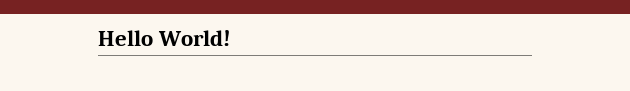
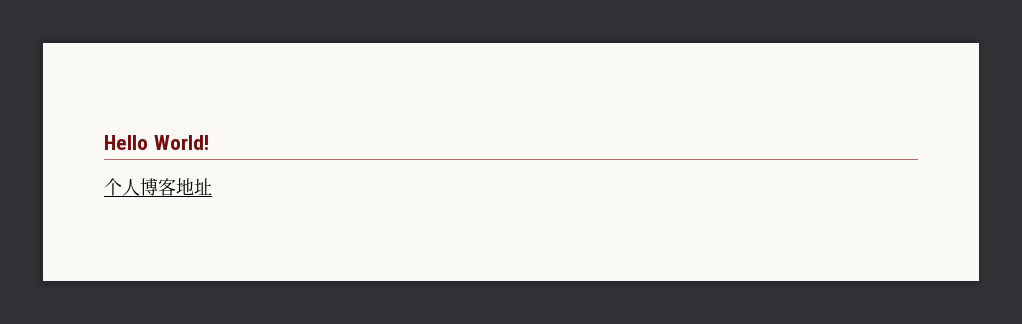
(232, 38) none -> [104,178,212,196] // 个人博客地址

